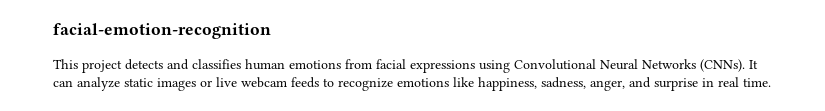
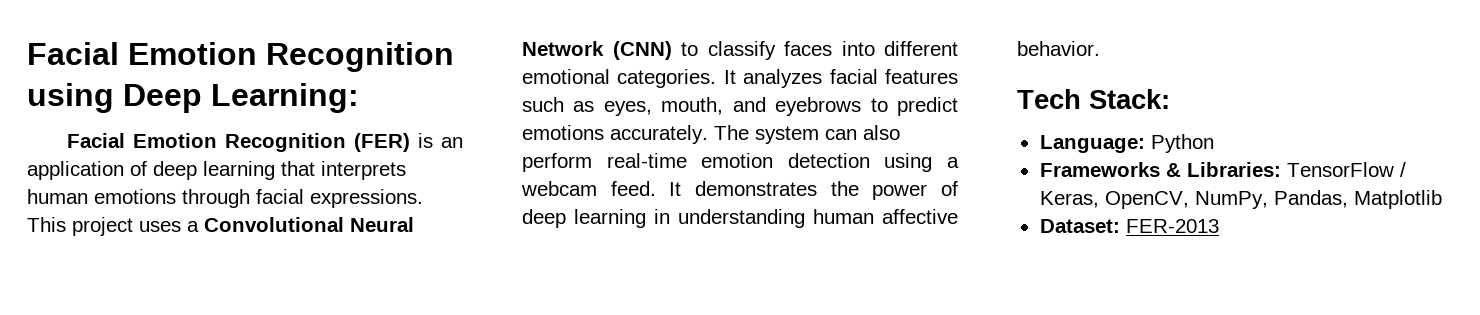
[53,23,271,39] [53,59,758,73] [53,77,771,91] facial-emotion-recognition // This project detects and classifies human emotions from facial expressions using Convolutional Neural Networks (CNNs). It can analyze static images or live webcam feeds to recognize emotions like happiness, sadness, anger, and surprise in real time. -> [27,42,454,72] [27,83,359,113] [67,133,463,152] [27,161,406,180] [27,189,423,208] [27,217,414,236] [522,41,958,60] [522,69,958,88] [522,97,958,116] [522,125,900,144] [522,153,959,172] [521,181,958,200] [522,209,958,228] [1017,41,1100,56] [1017,89,1170,109] [1039,134,1214,153] [1039,162,1406,177] [1039,190,1442,209] [1039,219,1219,233] Facial Emotion Recognition using Deep Learning: // Facial Emotion Recognition (FER) is an application of deep learning that interprets human emotions through facial expressions. This project uses a Convolutional Neural Network (CNN) to classify faces into different emotional categories. It analyzes facial features such as eyes, mouth, and eyebrows to predict emotions accurately. The system can also perform real-time emotion detection using a webcam feed. It demonstrates the power of deep learning in understanding human affective behavior. // Tech Stack: // Language: Python // Frameworks & Libraries: TensorFlow / Keras, OpenCV, NumPy, Pandas, Matplotlib // Dataset: FER-2013

